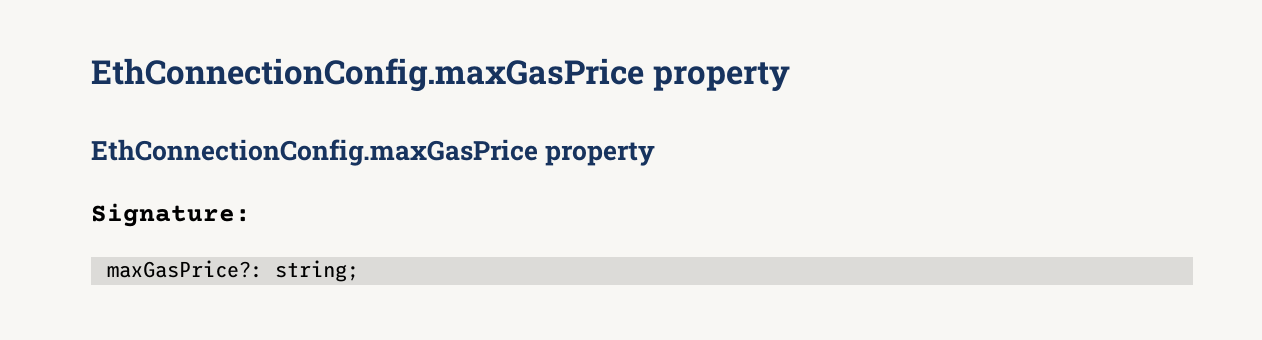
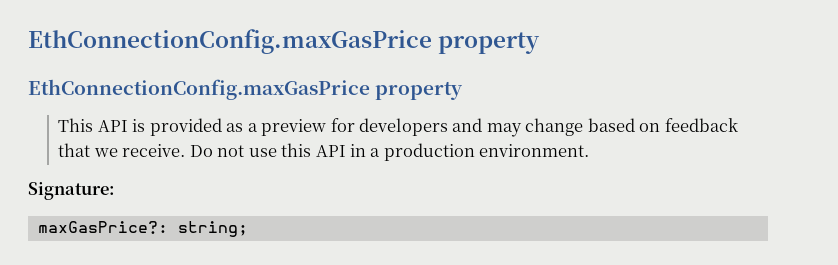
(656, 154) none -> [58,118,738,137] [58,143,590,161] // This API is provided as a preview for developers and may change based on feedback that we receive. Do not use this API in a production environment.

